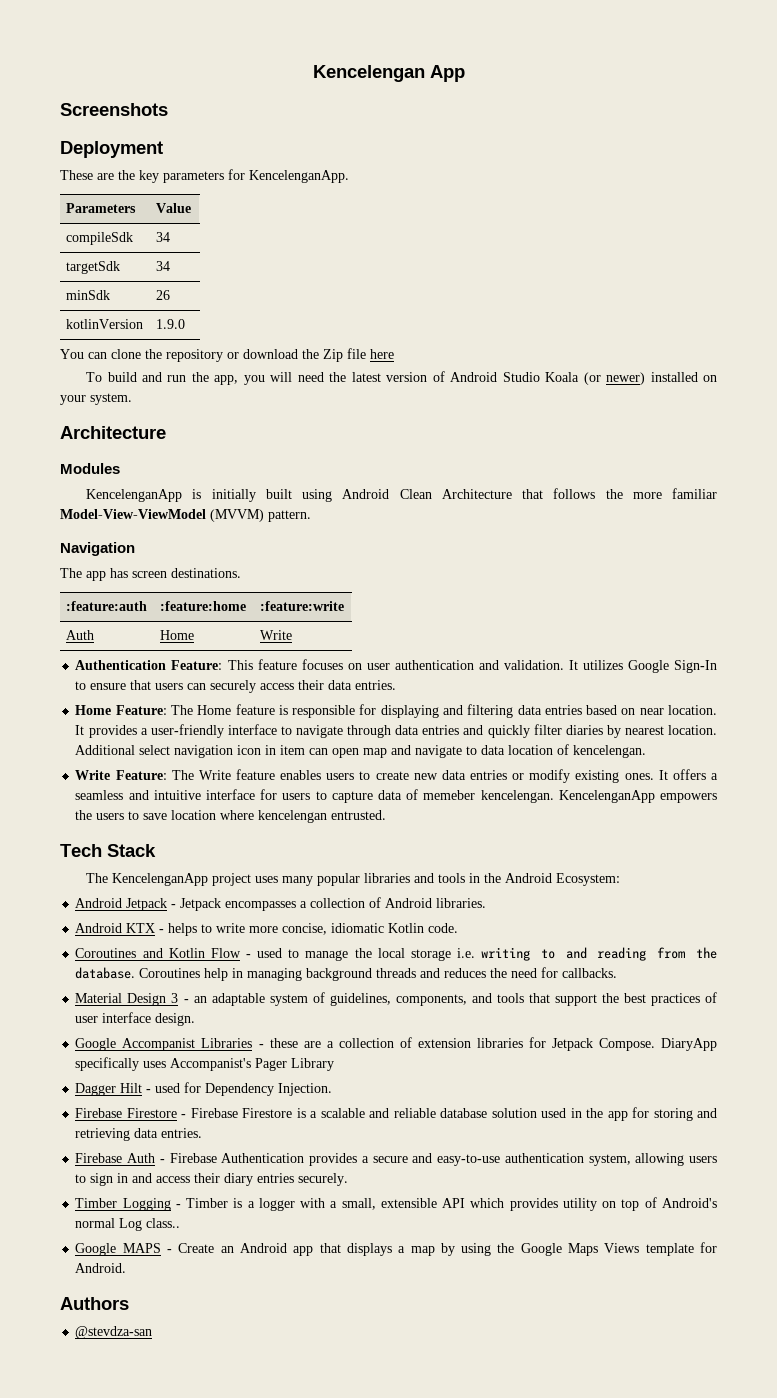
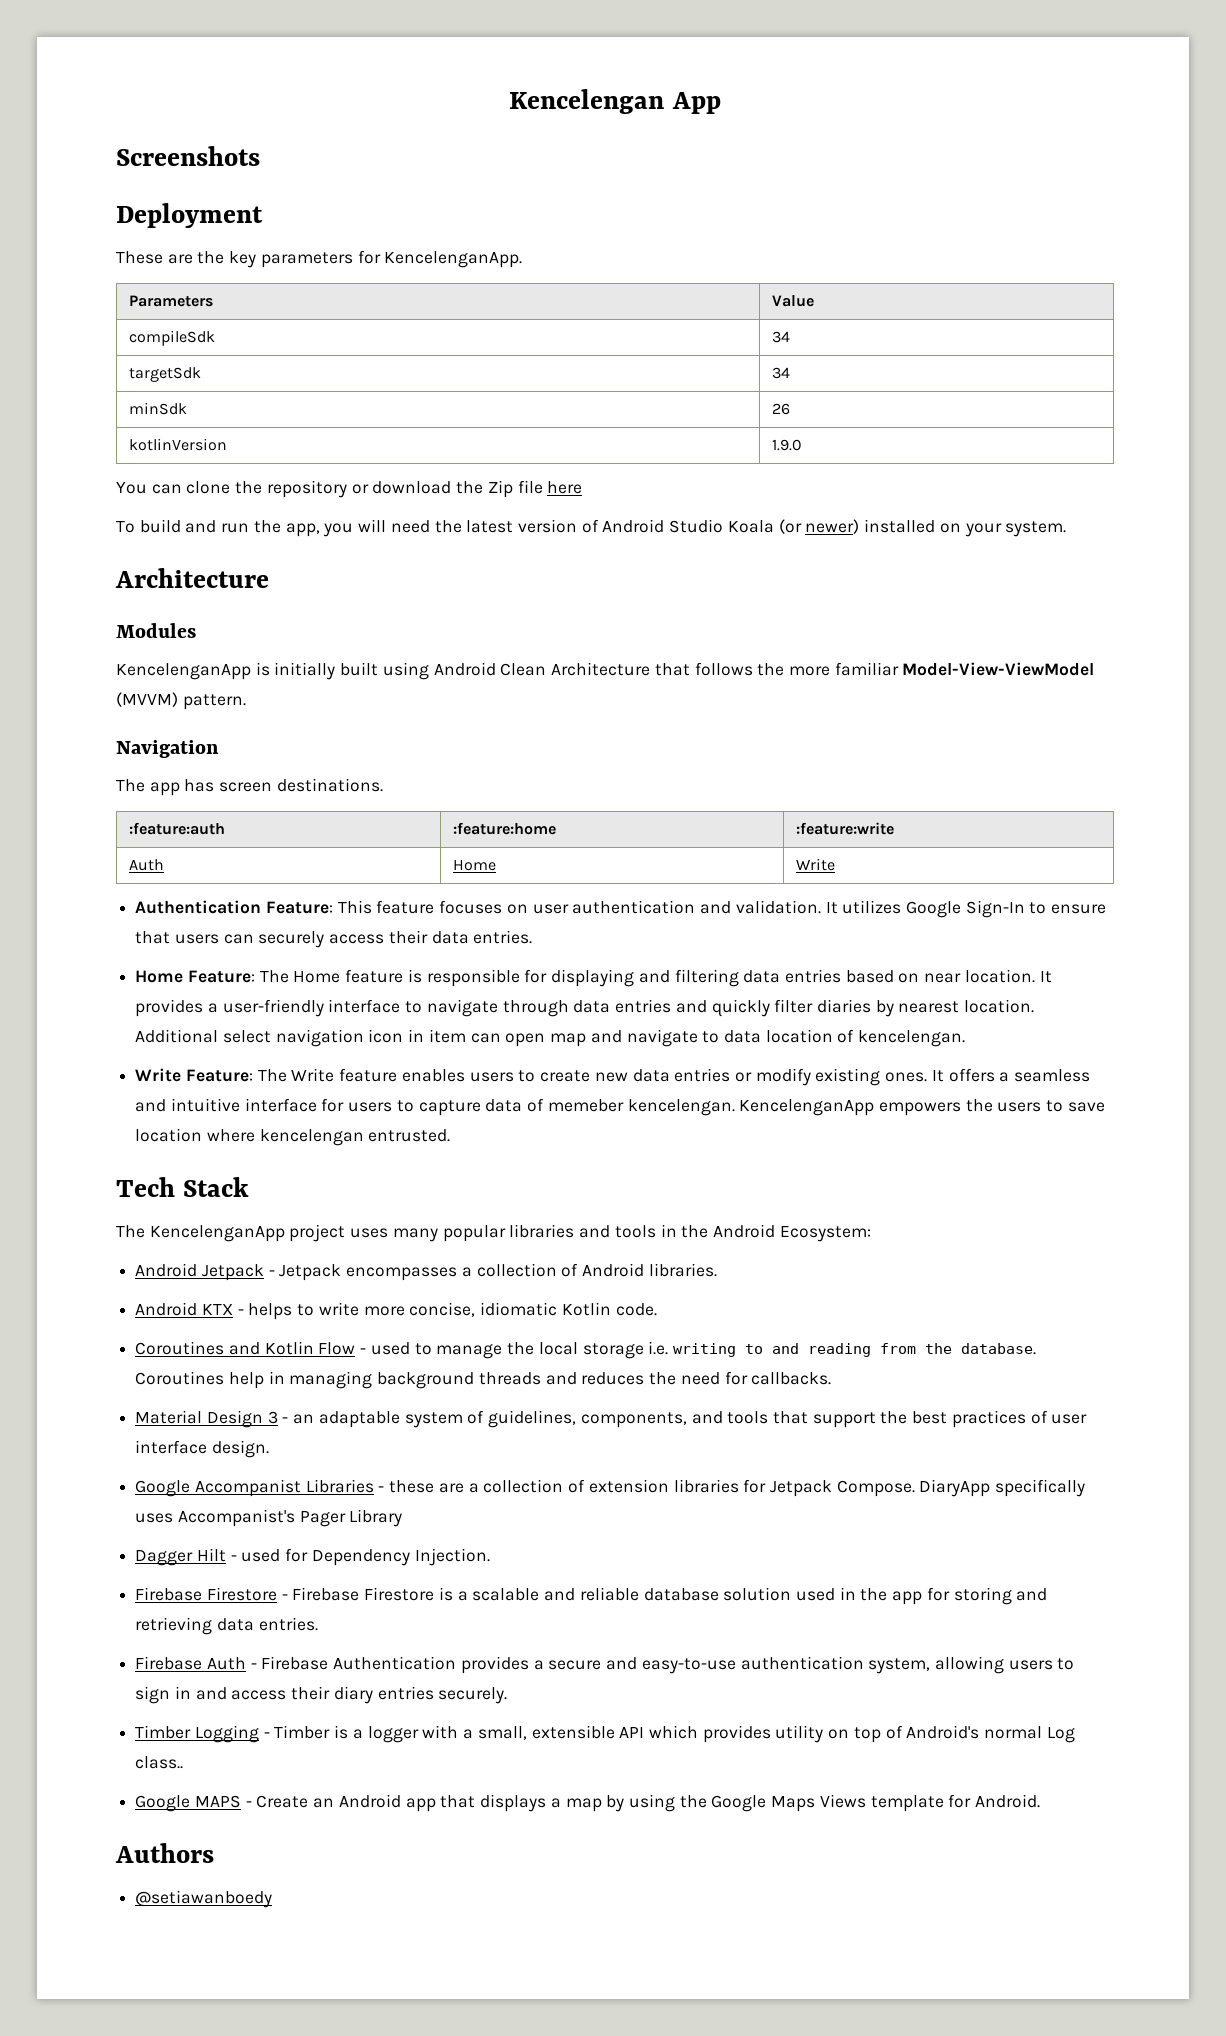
[75,1326,153,1339] @stevdza-san -> [135,1890,273,1908] @setiawanboedy

